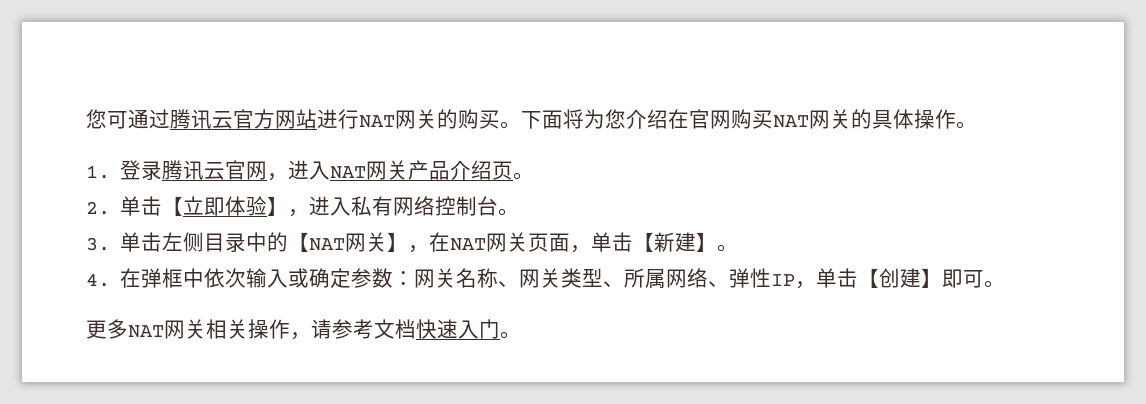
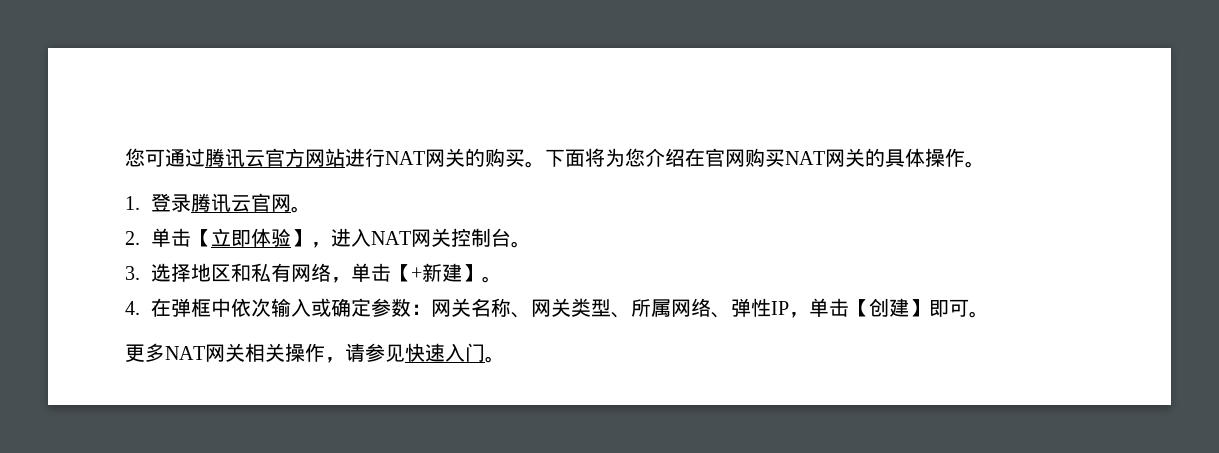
[267,160,514,181] ，进入NAT网关产品介绍页 -> (292, 203) none
[351,196,436,216] 私有网络 -> [371,228,452,247] NAT网关
[120,232,655,253] 单击左侧目录中的【NAT网关】，在NAT网关页面，单击【 -> [151,263,423,283] 选择地区和私有网络，单击【+
[353,319,416,339] 考文档 -> [385,344,405,362] 见

